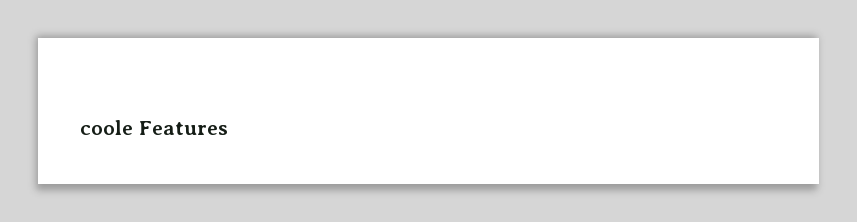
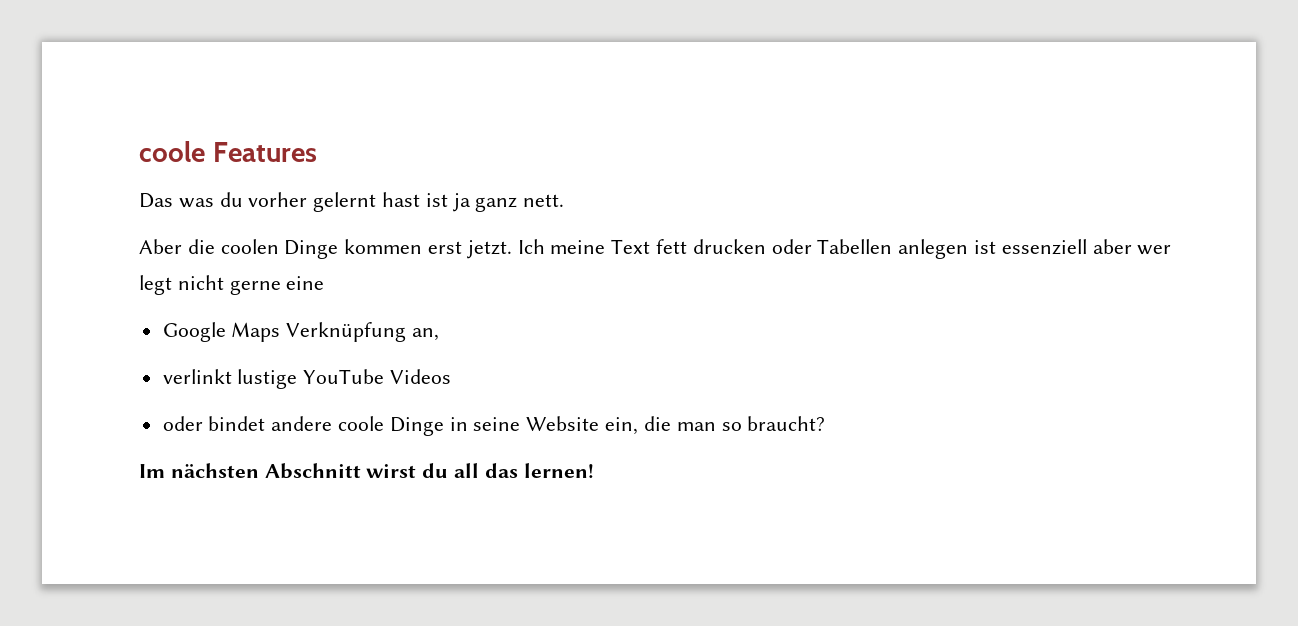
(228, 128) none -> [139,192,565,212] [139,239,1172,259] [139,275,325,295] [162,322,440,342] [162,369,452,389] [162,416,826,436] [139,463,594,479] // Das was du vorher gelernt hast ist ja ganz nett. // Aber die coolen Dinge kommen erst jetzt. Ich meine Text fett drucken oder Tabellen anlegen ist essenziell aber wer legt nicht gerne eine // Google Maps Verknüpfung an, // verlinkt lustige YouTube Videos // oder bindet andere coole Dinge in seine Website ein, die man so braucht? // Im nächsten Abschnitt wirst du all das lernen!

